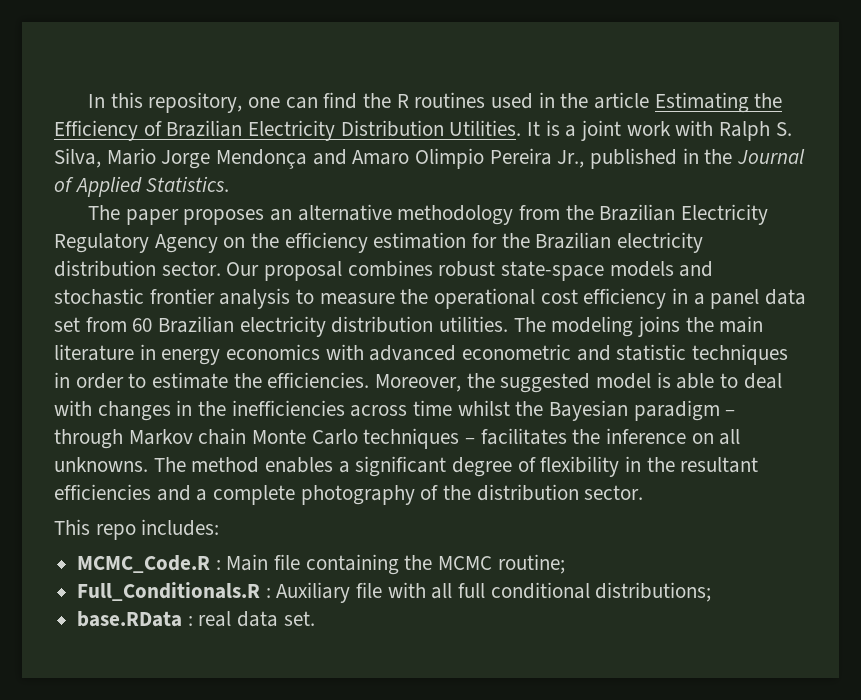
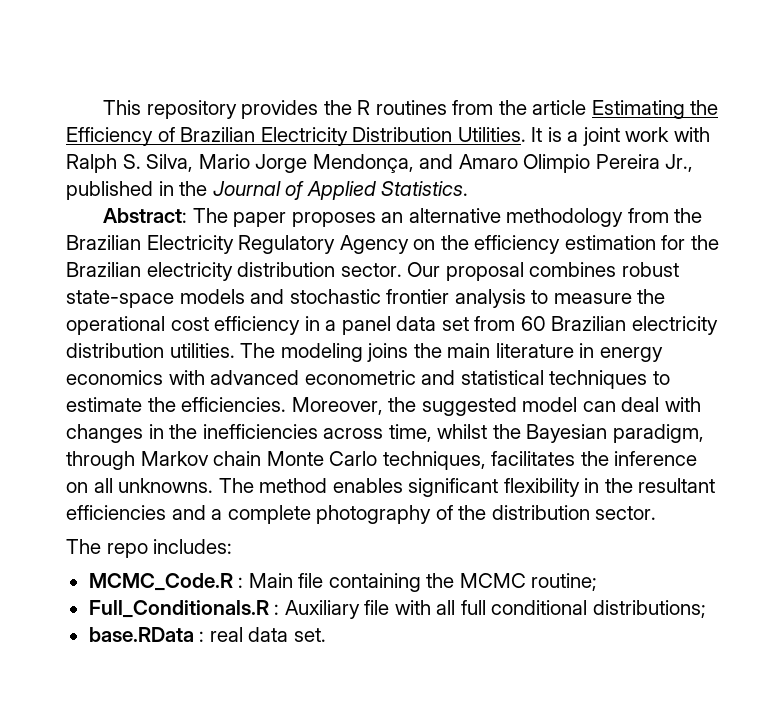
[87,92,358,113] In this repository, one can find -> [103,100,319,119] This repository provides
[490,92,555,109] used in -> [452,100,494,115] from
[216,149,308,169] Mendonça -> [312,154,414,173] Mendonça,
(230, 184) none -> [103,208,188,223] Abstract:
[616,344,789,365] [54,372,124,389] statistic techniques in order -> [460,370,648,389] statistical techniques
[656,372,739,389] is able to -> [582,401,616,412] can
[413,400,453,416] time -> [388,424,432,442] time,
[633,400,736,421] paradigm – -> [612,424,704,443] paradigm,
[363,428,476,449] techniques – -> [382,451,486,470] techniques,
[338,456,536,477] a significant degree of -> [408,478,499,497] significant
[54,519,90,535] This -> [66,539,101,554] The

